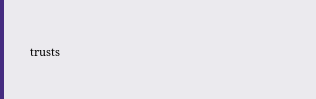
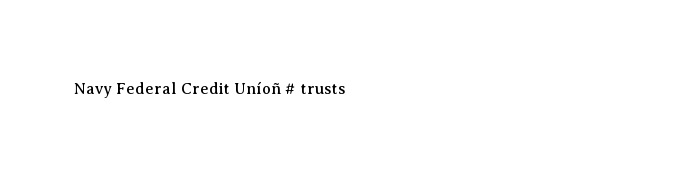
(30, 52) none -> [74,81,296,98] Navy Federal Credit Uníoñ #

